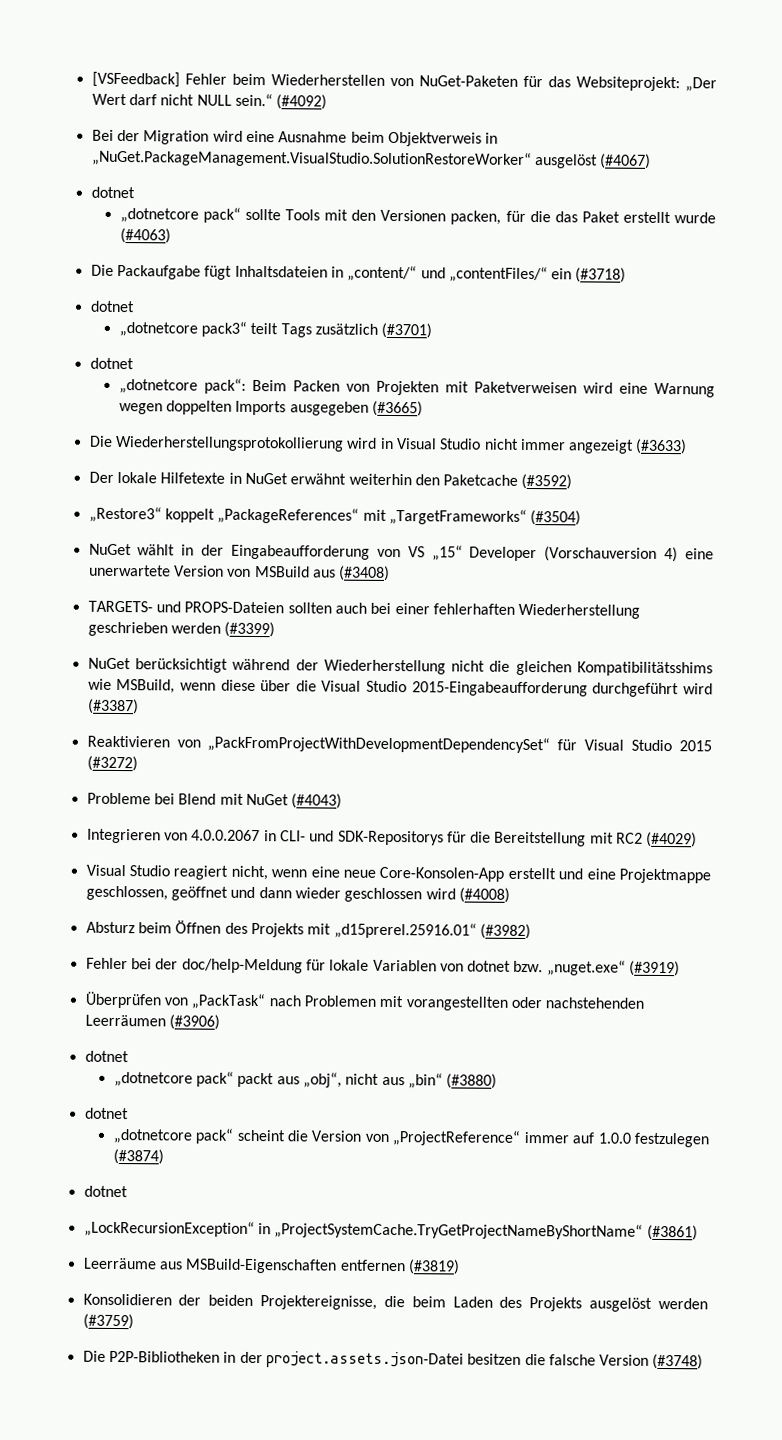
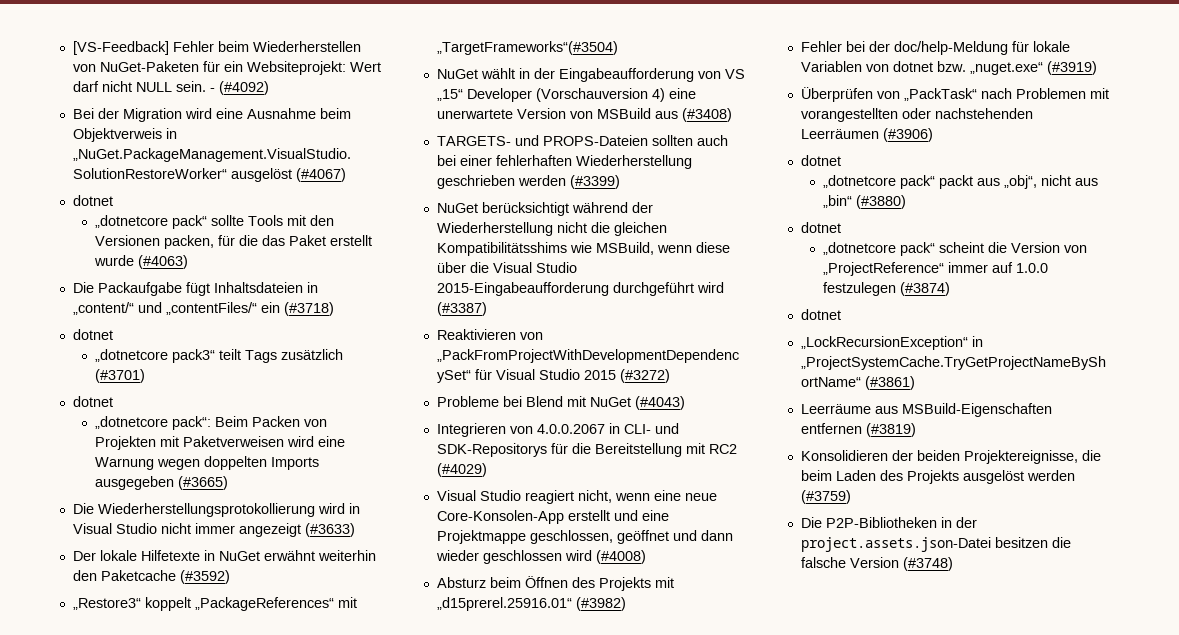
[91,71,180,88] [VSFeedback] -> [72,41,169,55] [VS-Feedback]
[547,76,717,92] das Websiteprojekt: „Der -> [223,61,346,75] ein Websiteprojekt:
[234,93,273,107] sein.“ -> [175,81,215,92] sein. -
[388,508,582,526] „TargetFrameworks“ (#3504) -> [436,41,618,55] „TargetFrameworks“(#3504)

